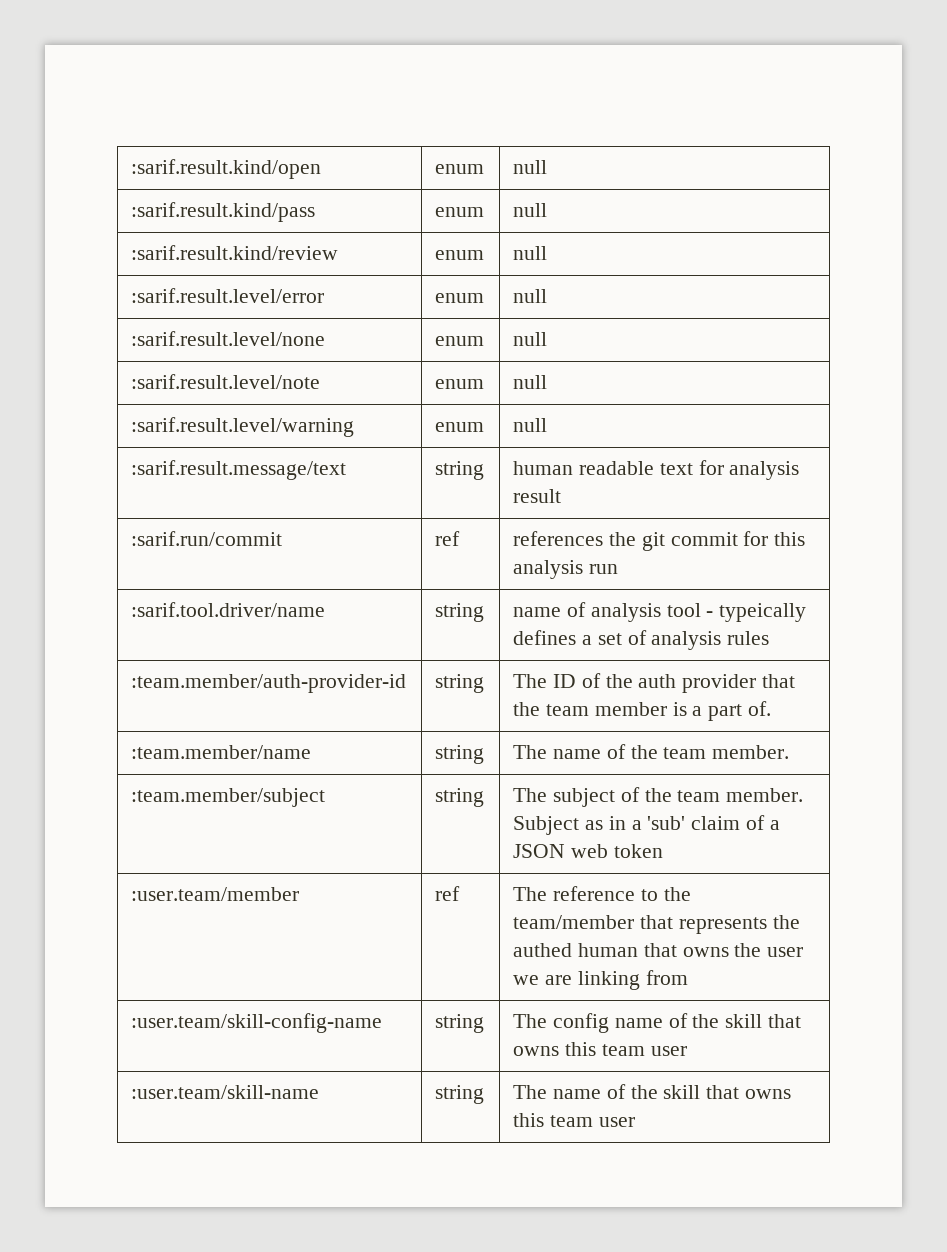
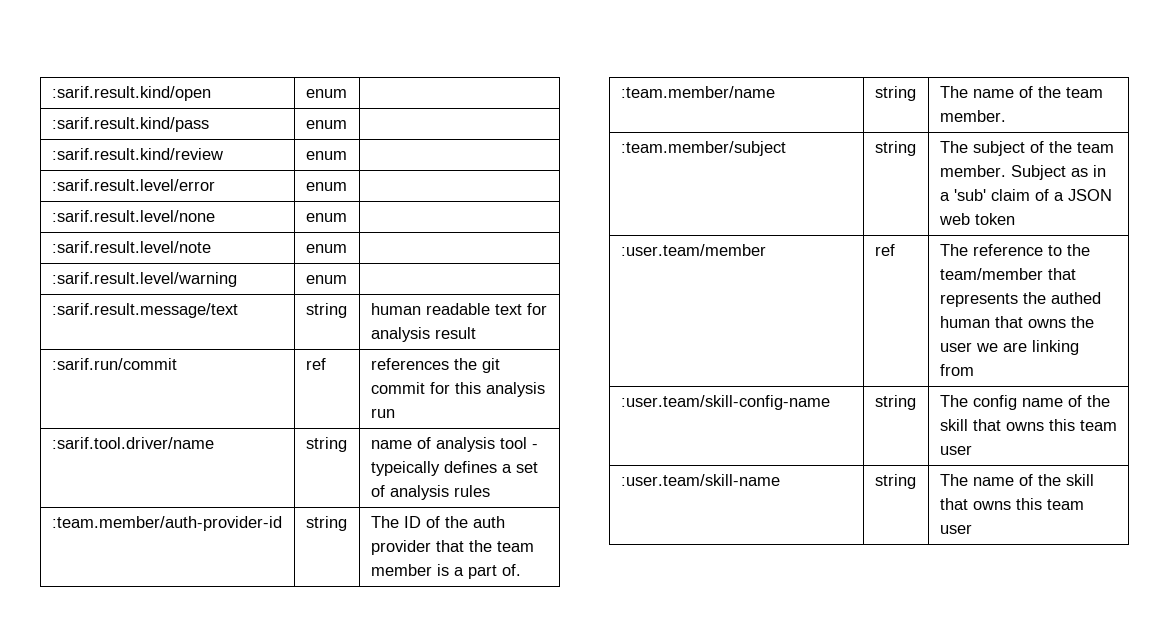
[513,160,548,174] null -> (347, 93) none
[513,203,548,217] null -> (347, 124) none
[513,246,548,260] null -> (347, 155) none
[513,289,548,303] null -> (347, 186) none
[513,332,548,346] null -> (347, 217) none
[513,375,548,389] null -> (347, 248) none
[513,418,548,432] null -> (347, 279) none

